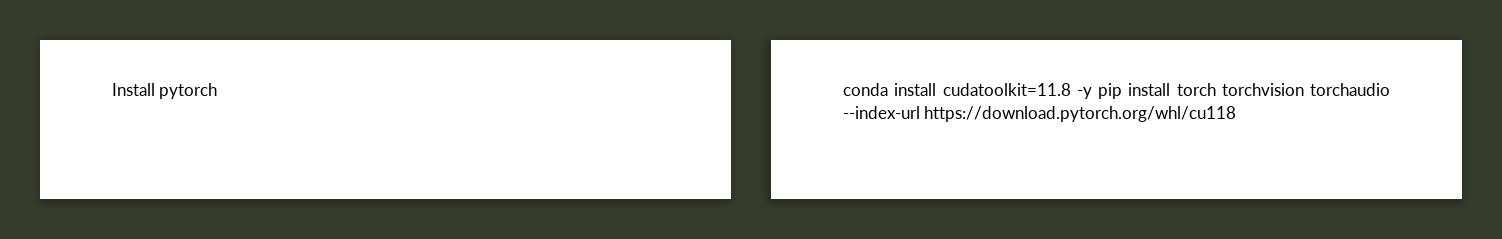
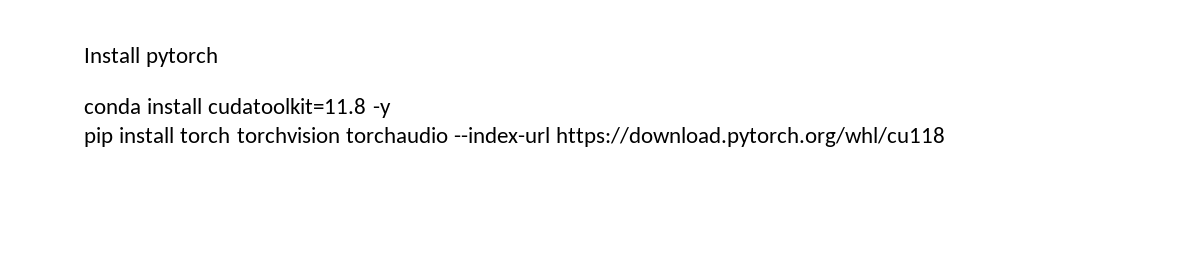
(1092, 93) none -> (391, 110) //

